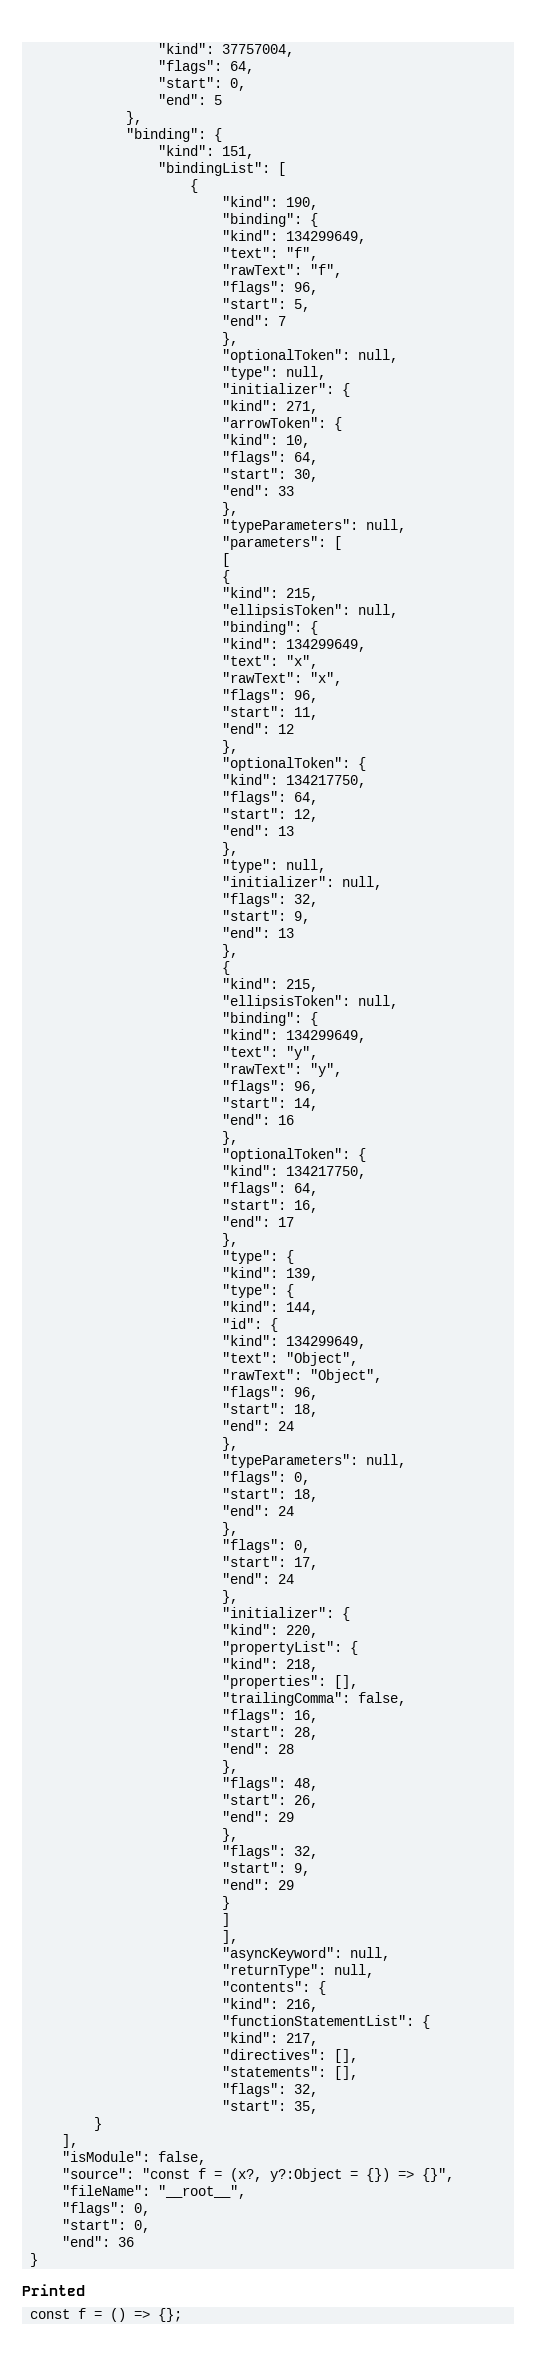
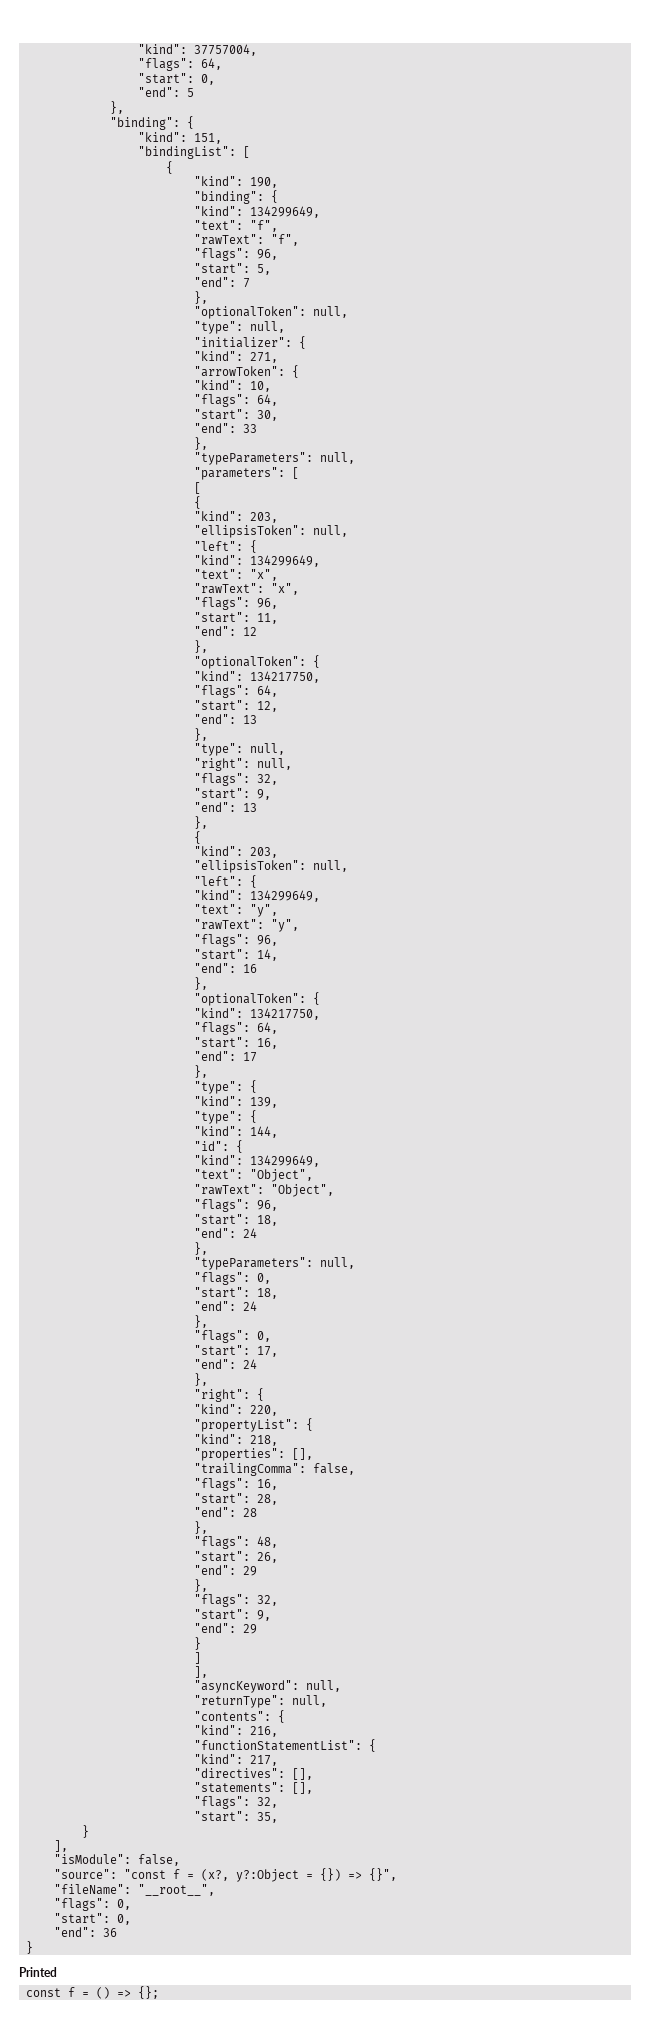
[285,588,318,601] [221,604,398,618] [221,621,302,635] 215, // "ellipsisToken": null, // "binding": -> [249,512,278,523] [193,525,348,538] [193,541,243,551] 203, // "ellipsisToken": null, // "left":
[221,876,334,887] "initializer": -> [193,758,250,771] "right":
[285,979,318,992] [221,995,398,1009] [221,1012,302,1026] 215, // "ellipsisToken": null, // "binding": -> [249,847,278,858] [193,860,348,873] [193,876,243,886] 203, // "ellipsisToken": null, // "left":
[221,1607,334,1618] "initializer": -> [193,1389,250,1402] "right":

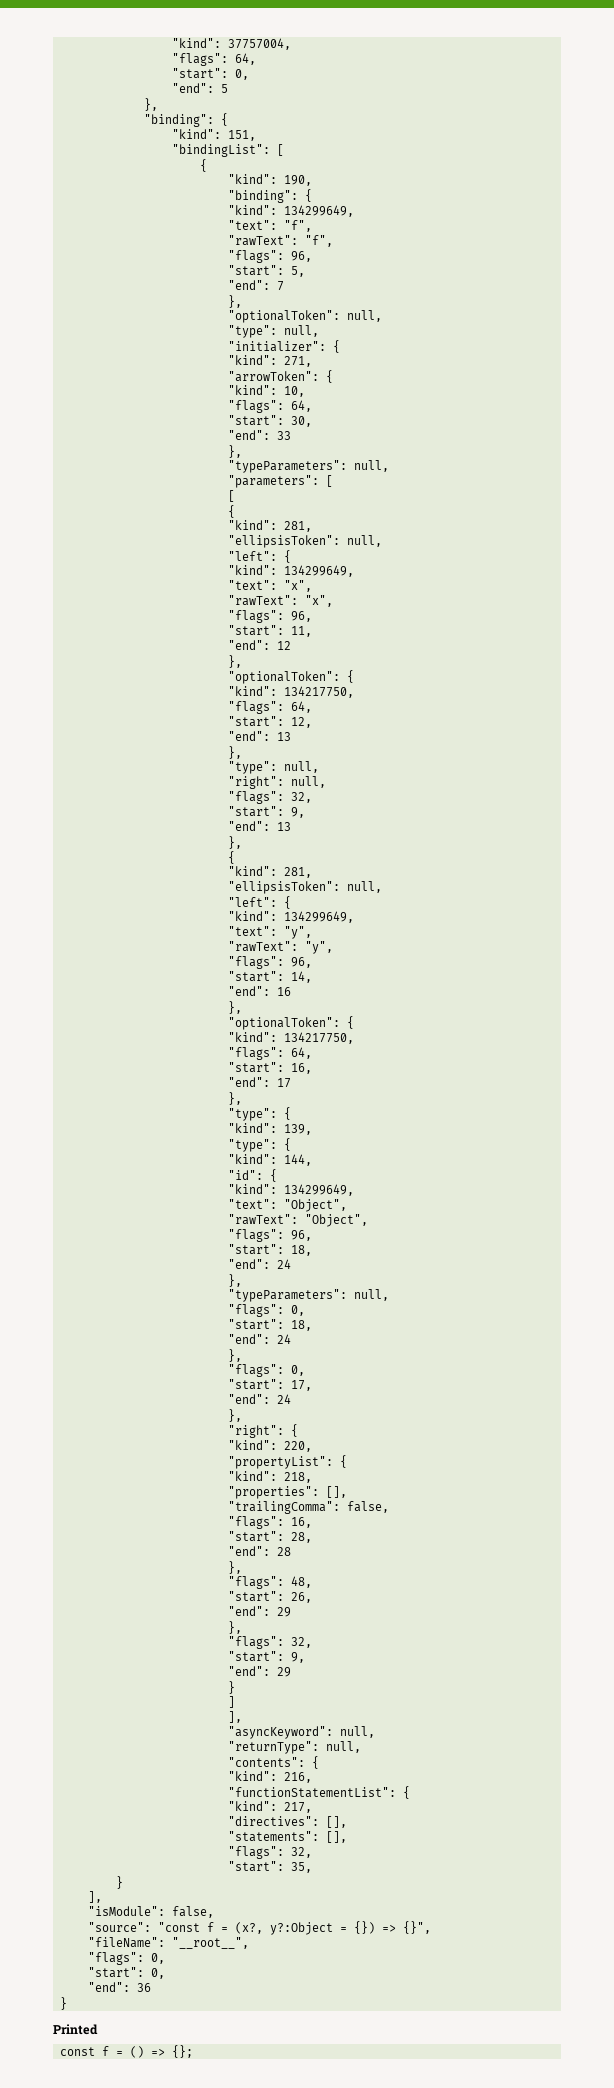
[249,512,278,523] 203, -> [283,521,312,532] 281,
[249,847,278,858] 203, -> [283,867,312,878] 281,

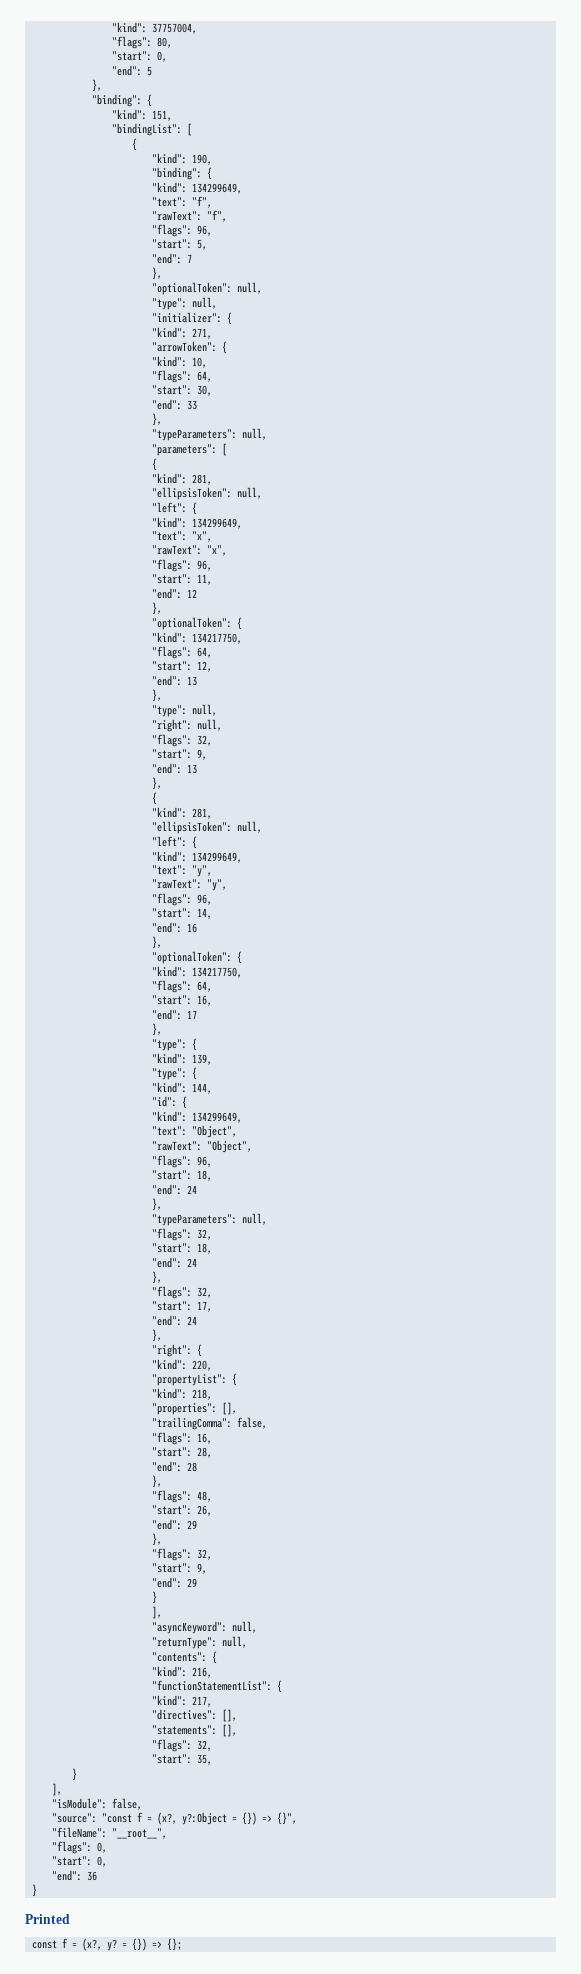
[234,53,256,65] 64, -> [157,37,173,48] 80,
[227,490,235,502] // [ -> (228, 449) none
[290,1305,305,1316] 0, -> [197,1229,213,1240] 32,
[290,1365,305,1376] 0, -> [197,1287,213,1298] 32,
[227,1696,235,1708] // ] -> (158, 1597) none
[129,2046,144,2058] () -> [82,1938,148,1951] (x?, y? = {})

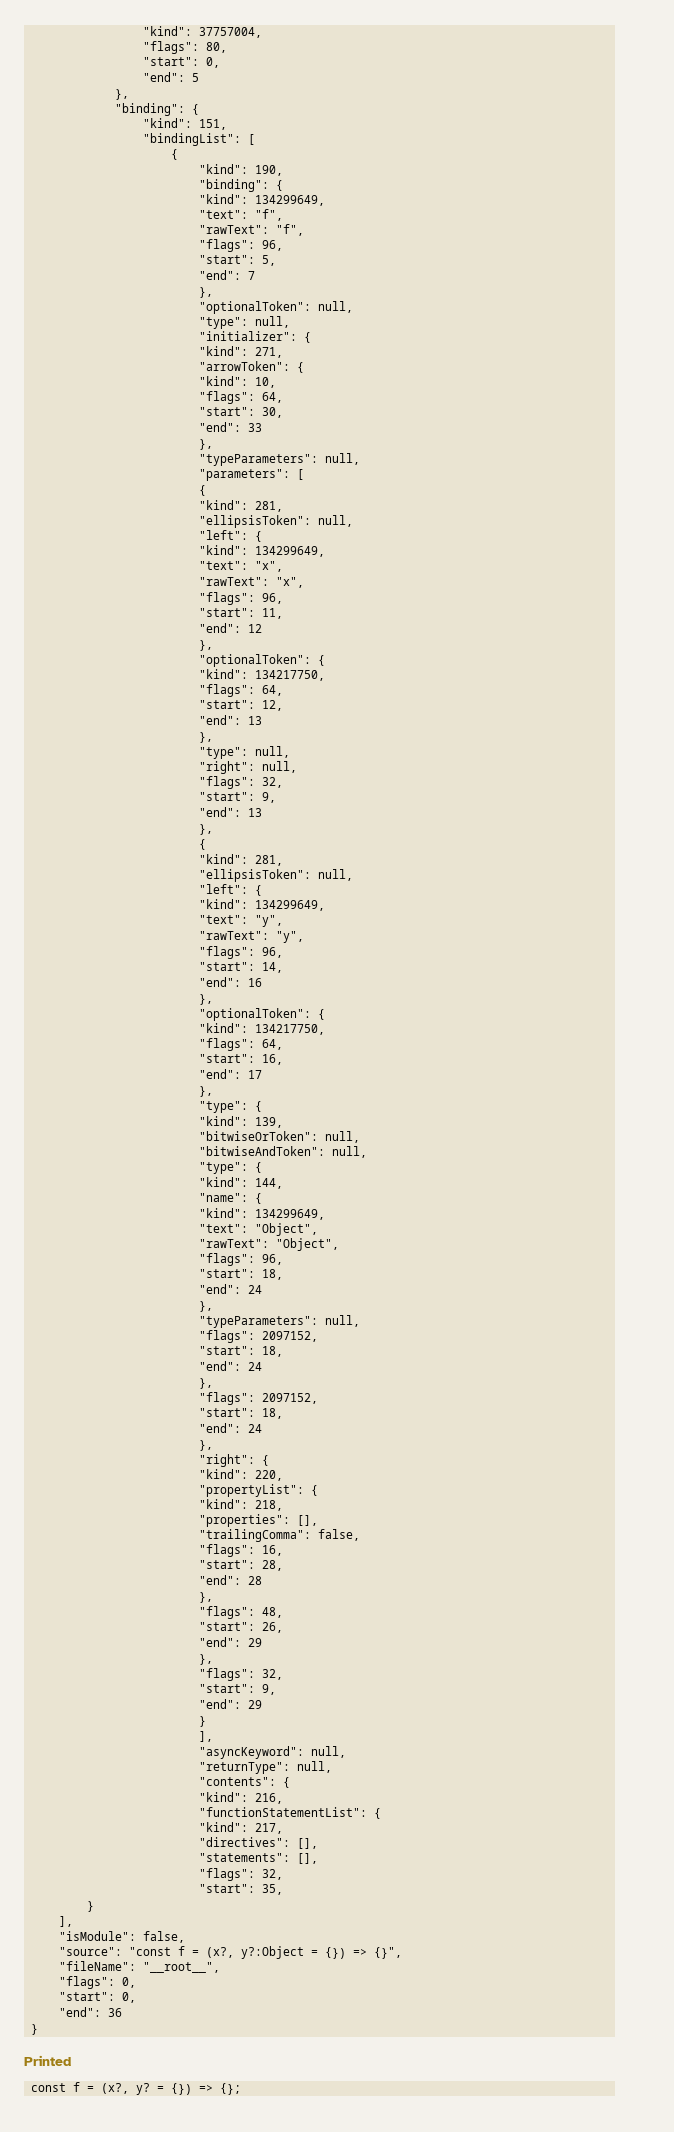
(213, 1059) none -> [199,1131,361,1143] [199,1146,368,1158] // "bitwiseOrToken": null, // "bitwiseAndToken": null,
[152,1096,178,1107] "id": -> [199,1193,249,1202] "name":
[197,1229,213,1240] 32, -> [262,1331,319,1342] 2097152,
[197,1287,213,1298] [152,1301,213,1312] 32, // "start": 17, -> [262,1393,319,1404] [199,1408,284,1419] 2097152, // "start": 18,

